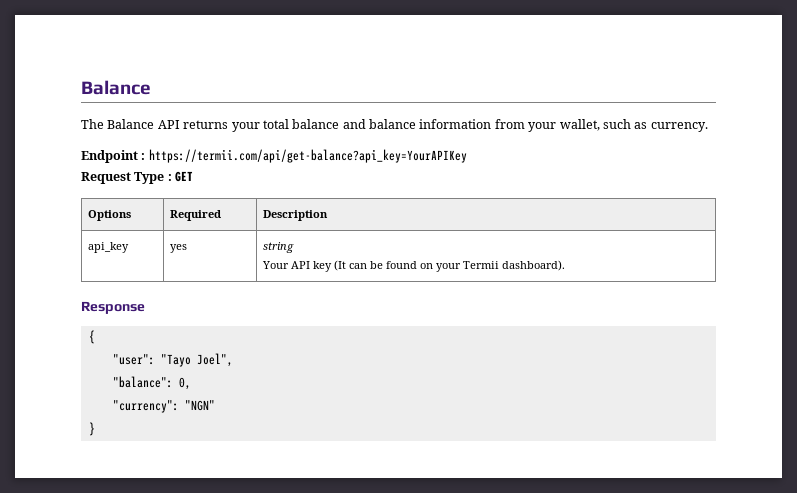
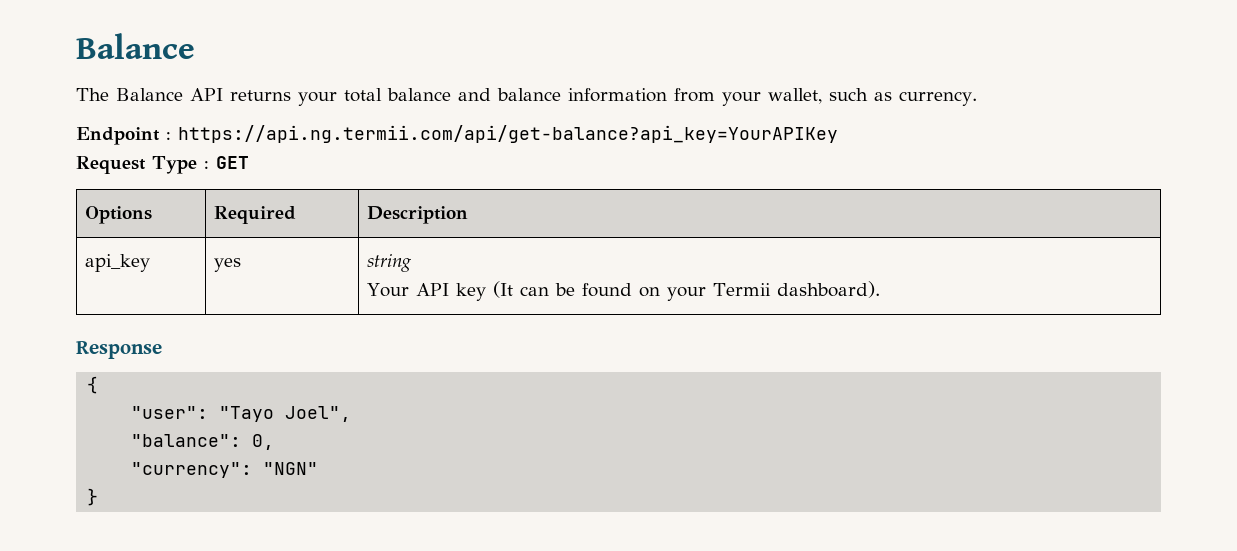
[148,149,467,163] https://termii.com/api/get-balance?api_key=YourAPIKey -> [178,125,838,143] https://api.ng.termii.com/api/get-balance?api_key=YourAPIKey

